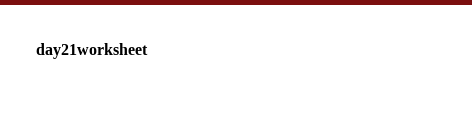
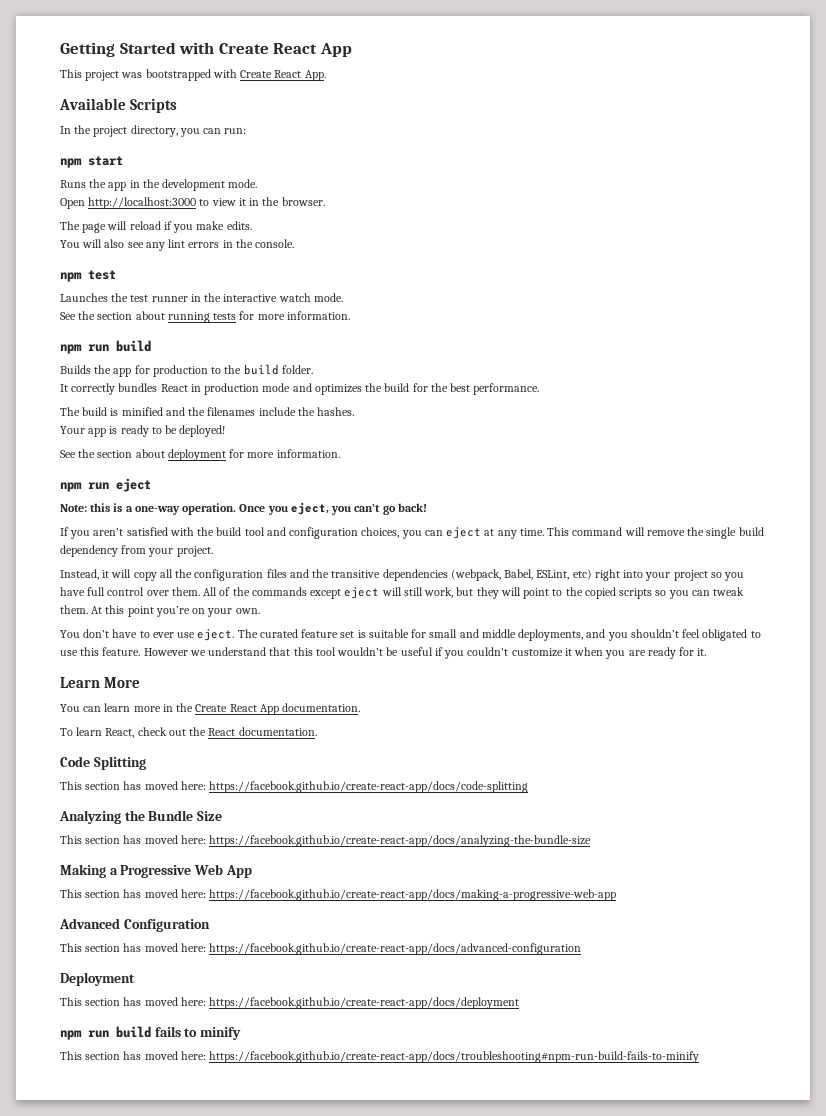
[36,43,148,59] day21worksheet -> [60,42,352,57] [60,69,326,81] [59,98,178,113] [60,125,247,137] [60,156,123,168] [60,179,258,191] [60,197,325,209] [60,221,252,233] [60,239,295,251] [60,270,116,282] [60,293,343,302] [60,311,350,323] [60,340,151,354] [60,364,313,377] [60,383,540,395] [60,407,355,416] [60,425,226,437] [60,449,340,461] [60,478,151,492] [60,502,427,515] [60,527,764,539] [60,545,213,557] [60,569,745,581] [60,587,745,599] [60,605,260,617] [60,629,761,641] [60,647,707,659] [60,677,141,688] [60,703,361,715] [60,727,317,738] [60,756,146,770] [60,781,529,793] [59,810,222,824] [60,835,592,847] [60,864,252,878] [60,889,617,901] [59,918,210,932] [60,943,582,955] [60,972,135,986] [60,997,520,1009] [60,1026,241,1040] [60,1051,700,1063] Getting Started with Create React App // This project was bootstrapped with Create React App. // Available Scripts // In the project directory, you can run: // npm start // Runs the app in the development mode. // Open http://localhost:3000 to view it in the browser. // The page will reload if you make edits. // You will also see any lint errors in the console. // npm test // Launches the test runner in the interactive watch mode. // See the section about running tests for more information. // npm run build // Builds the app for production to the build folder. // It correctly bundles React in production mode and optimizes the build for the best performance. // The build is minified and the filenames include the hashes. // Your app is ready to be deployed! // See the section about deployment for more information. // npm run eject // Note: this is a one-way operation. Once you eject, you can’t go back! // If you aren’t satisfied with the build tool and configuration choices, you can eject at any time. This command will remove the single build dependency from your project. // Instead, it will copy all the configuration files and the transitive dependencies (webpack, Babel, ESLint, etc) right into your project so you have full control over them. All of the commands except eject will still work, but they will point to the copied scripts so you can tweak them. At this point you’re on your own. // You don’t have to ever use eject. The curated feature set is suitable for small and middle deployments, and you shouldn’t feel obligated to use this feature. However we understand that this tool wouldn’t be useful if you couldn’t customize it when you are ready for it. // Learn More // You can learn more in the Create React App documentation. // To learn React, check out the React documentation. // Code Splitting // This section has moved here: https://facebook.github.io/create-react-app/docs/code-splitting // Analyzing the Bundle Size // This section has moved here: https://facebook.github.io/create-react-app/docs/analyzing-the-bundle-size // Making a Progressive Web App // This section has moved here: https://facebook.github.io/create-react-app/docs/making-a-progressive-web-app // Advanced Configuration // This section has moved here: https://facebook.github.io/create-react-app/docs/advanced-configuration // Deployment // This section has moved here: https://facebook.github.io/create-react-app/docs/deployment // npm run build fails to minify // This section has moved here: https://facebook.github.io/create-react-app/docs/troubleshooting#npm-run-build-fails-to-minify

